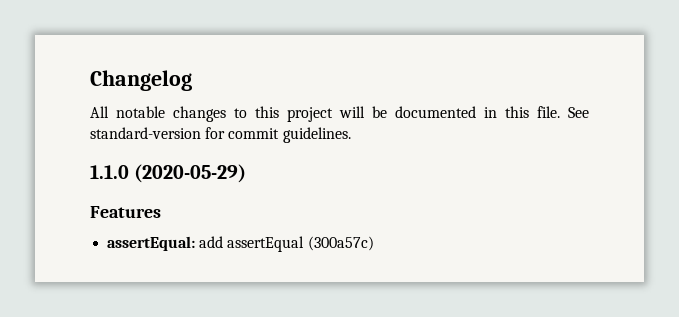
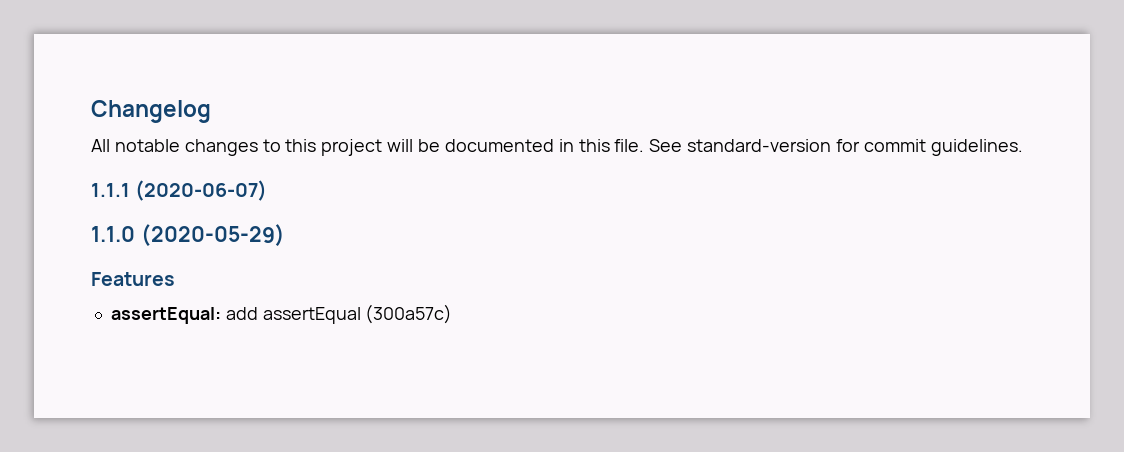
(351, 135) none -> [91,180,268,201] // 1.1.1 (2020-06-07)

